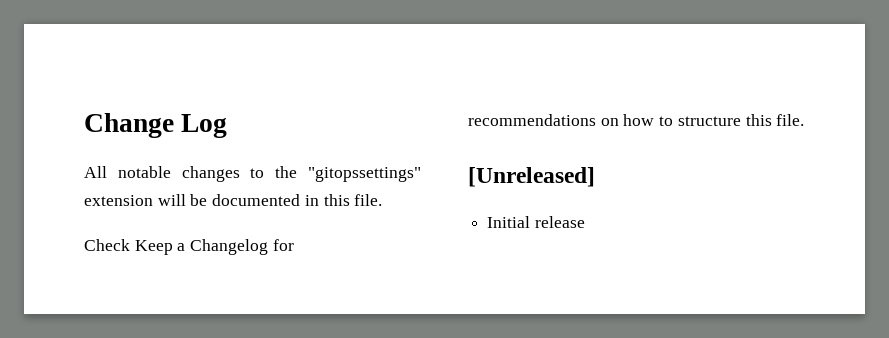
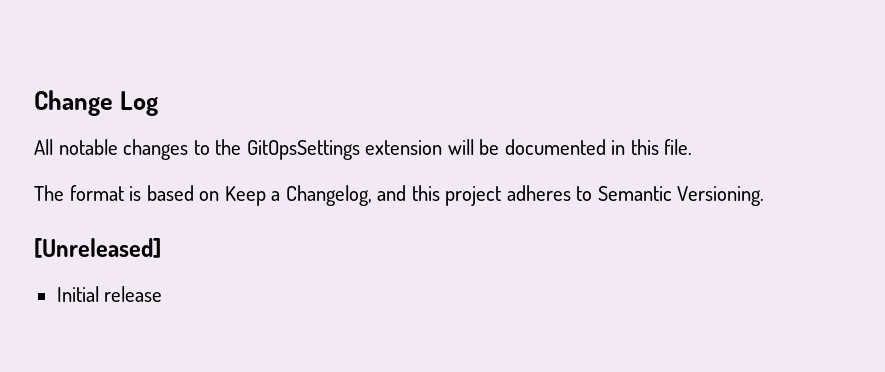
[308,167,421,182] "gitopssettings" -> [246,140,360,160] GitOpsSettings
[84,239,294,255] [468,114,805,126] Check Keep a Changelog for recommendations on how to structure this file. -> [34,185,765,206] The format is based on Keep a Changelog, and this project adheres to Semantic Versioning.

